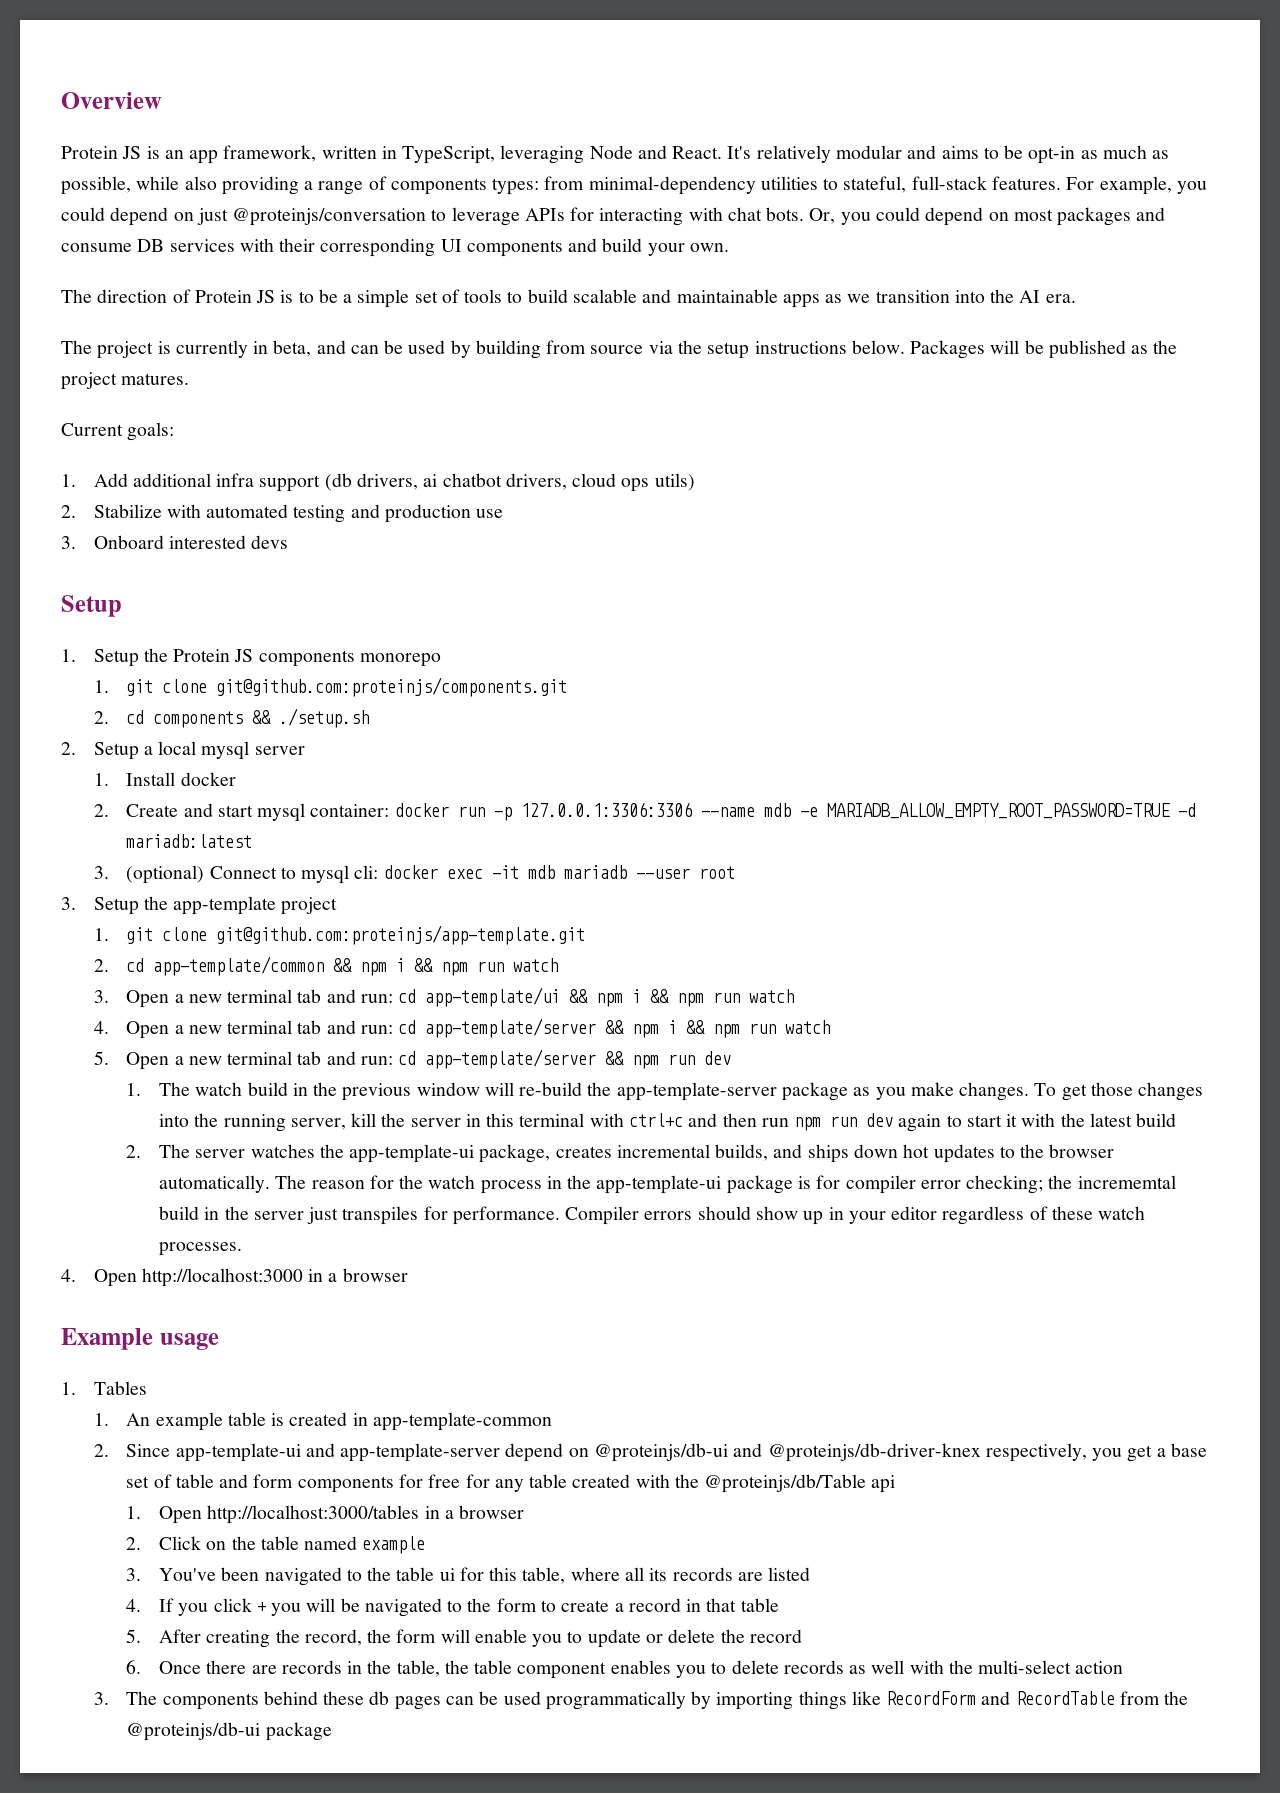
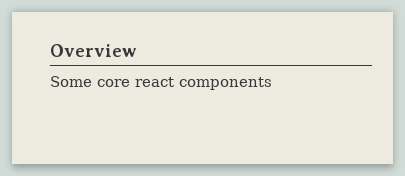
[61,145,1170,164] [61,176,1207,195] [61,207,1166,226] [61,238,729,257] [61,289,1076,308] [61,340,1178,359] [61,372,190,390] [61,422,175,441] [61,473,695,492] [61,504,504,523] [61,535,289,549] [61,595,122,617] [61,648,442,667] [93,677,568,697] [93,708,370,728] [61,741,305,760] [93,772,236,786] [93,802,1196,822] [126,834,253,848] [93,865,735,884] [61,896,338,915] [93,925,586,945] [93,956,559,976] [93,987,795,1008] [93,1018,831,1039] [93,1049,732,1070] [126,1082,1204,1101] [159,1113,1177,1132] [126,1144,1115,1163] [159,1175,1176,1194] [159,1206,1146,1225] [159,1242,243,1256] [61,1268,408,1287] [61,1328,219,1350] [61,1381,147,1395] [93,1412,552,1431] [93,1443,1207,1462] [126,1474,896,1493] [126,1505,525,1524] [126,1536,426,1554] [126,1567,811,1586] [126,1598,779,1617] [126,1629,802,1648] [126,1660,1124,1679] [93,1691,1189,1710] [126,1722,332,1741] Protein JS is an app framework, written in TypeScript, leveraging Node and React. It's relatively modular and aims to be opt-in as much as possible, while also providing a range of components types: from minimal-dependency utilities to stateful, full-stack features. For example, you could depend on just @proteinjs/conversation to leverage APIs for interacting with chat bots. Or, you could depend on most packages and consume DB services with their corresponding UI components and build your own. // The direction of Protein JS is to be a simple set of tools to build scalable and maintainable apps as we transition into the AI era. // The project is currently in beta, and can be used by building from source via the setup instructions below. Packages will be published as the project matures. // Current goals: // 1. Add additional infra support (db drivers, ai chatbot drivers, cloud ops utils) // 2. Stabilize with automated testing and production use // 3. Onboard interested devs // Setup // 1. Setup the Protein JS components monorepo // 1. git clone git@github.com:proteinjs/components.git // 2. cd components && ./setup.sh // 2. Setup a local mysql server // 1. Install docker // 2. Create and start mysql container: docker run -p 127.0.0.1:3306:3306 --name mdb -e MARIADB_ALLOW_EMPTY_ROOT_PASSWORD=TRUE -d mariadb:latest // 3. (optional) Connect to mysql cli: docker exec -it mdb mariadb --user root // 3. Setup the app-template project // 1. git clone git@github.com:proteinjs/app-template.git // 2. cd app-template/common && npm i && npm run watch // 3. Open a new terminal tab and run: cd app-template/ui && npm i && npm run watch // 4. Open a new terminal tab and run: cd app-template/server && npm i && npm run watch // 5. Open a new terminal tab and run: cd app-template/server && npm run dev // 1. The watch build in the previous window will re-build the app-template-server package as you make changes. To get those changes into the running server, kill the server in this terminal with ctrl+c and then run npm run dev again to start it with the latest build // 2. The server watches the app-template-ui package, creates incremental builds, and ships down hot updates to the browser automatically. The reason for the watch process in the app-template-ui package is for compiler error checking; the incrememtal build in the server just transpiles for performance. Compiler errors should show up in your editor regardless of these watch processes. // 4. Open http://localhost:3000 in a browser // Example usage // 1. Tables // 1. An example table is created in app-template-common // 2. Since app-template-ui and app-template-server depend on @proteinjs/db-ui and @proteinjs/db-driver-knex respectively, you get a base set of table and form components for free for any table created with the @proteinjs/db/Table api // 1. Open http://localhost:3000/tables in a browser // 2. Click on the table named example // 3. You've been navigated to the table ui for this table, where all its records are listed // 4. If you click + you will be navigated to the form to create a record in that table // 5. After creating the record, the form will enable you to update or delete the record // 6. Once there are records in the table, the table component enables you to delete records as well with the multi-select action // 3. The components behind these db pages can be used programmatically by importing things like RecordForm and RecordTable from the @proteinjs/db-ui package -> [50,76,272,90] Some core react components

